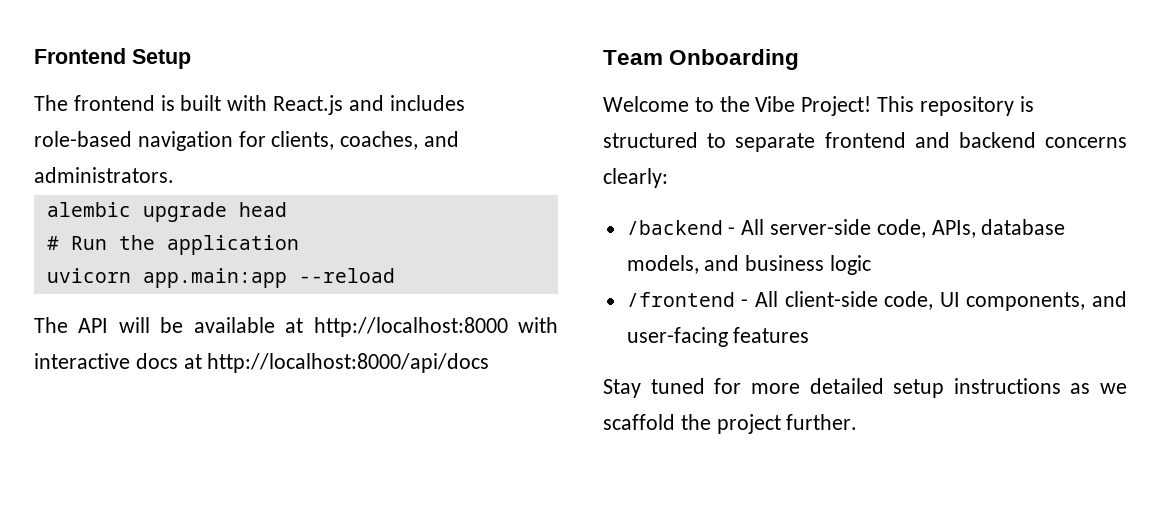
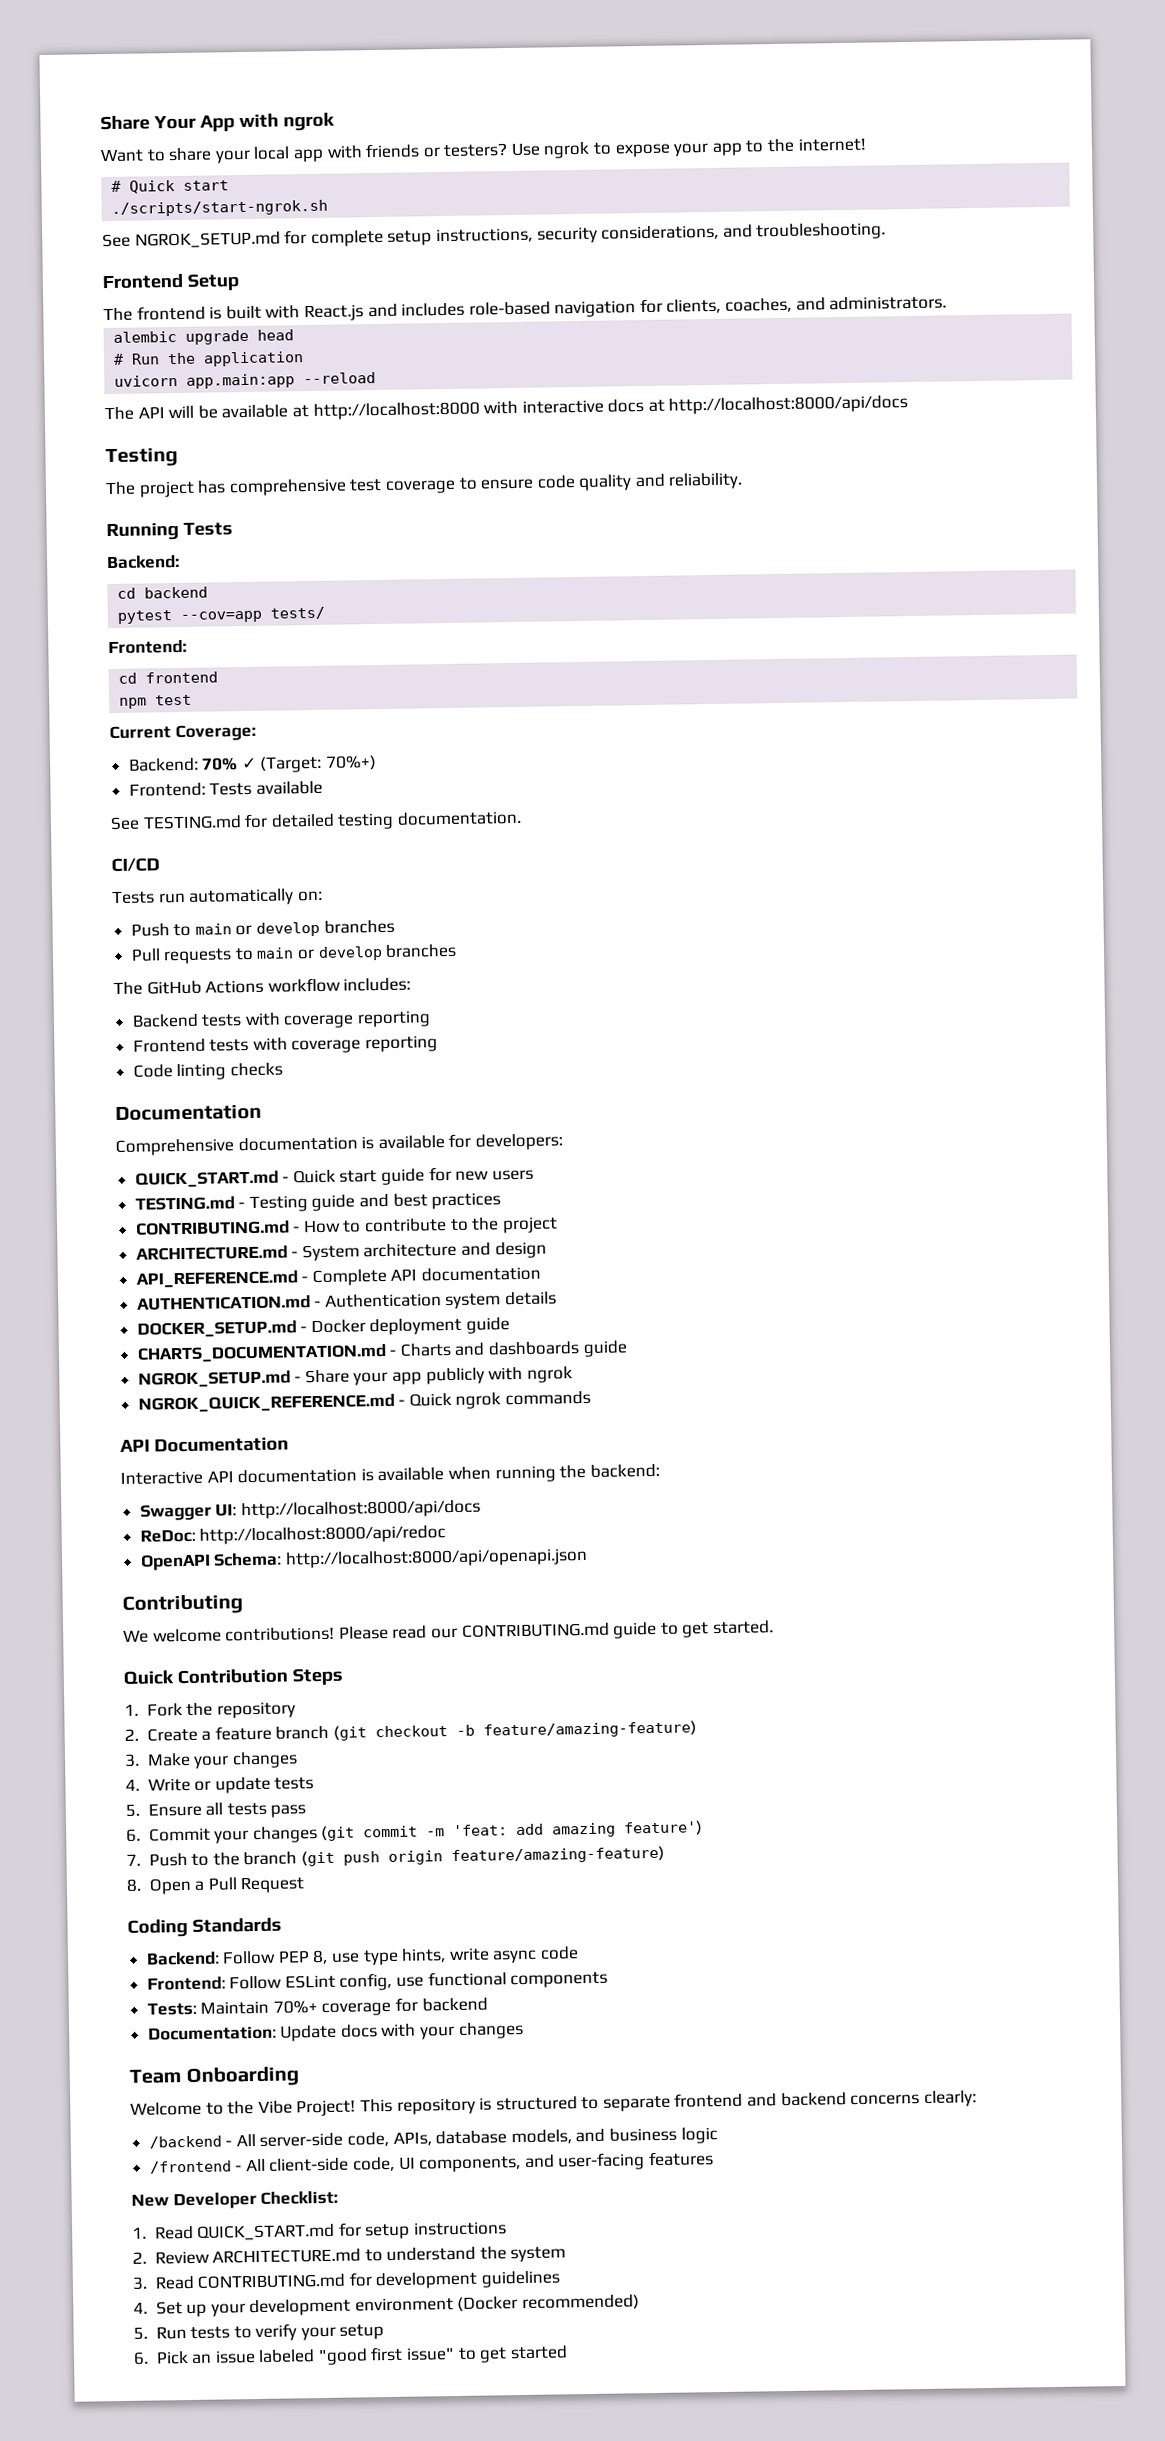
(34, 56) none -> [100,112,335,132] [100,137,866,164] [111,179,230,194] [111,199,329,217] [102,222,887,249] Share Your App with ngrok // Want to share your local app with friends or testers? Use ngrok to expose your app to the internet! // # Quick start // ./scripts/start-ngrok.sh // See NGROK_SETUP.md for complete setup instructions, security considerations, and troubleshooting. //
(490, 363) none -> [105,446,178,468] [105,472,744,498] [106,521,233,542] [106,554,180,570] [117,586,209,599] [117,606,326,624] [108,639,187,655] [118,671,219,684] [119,694,193,709] [109,723,256,742] [128,755,378,773] [128,780,323,797] [110,810,522,831] [111,857,160,873] [112,888,323,906] [130,919,395,937] [130,943,458,965] [113,977,412,996] [131,1010,432,1029] [132,1035,439,1054] [132,1062,283,1081] [115,1103,262,1121] [115,1133,563,1156] [134,1166,534,1188] [134,1192,502,1213] [134,1216,558,1236] [135,1241,547,1262] [135,1266,542,1288] [136,1291,558,1311] [136,1317,511,1338] [136,1340,628,1363] [137,1366,573,1388] [137,1390,592,1413] [120,1436,289,1453] [120,1463,660,1485] [139,1499,481,1521] [139,1525,447,1545] [139,1547,588,1571] [122,1594,243,1615] [123,1620,774,1643] [123,1667,343,1686] [124,1701,296,1719] [124,1720,697,1742] [124,1751,298,1769] [125,1776,315,1794] [125,1802,307,1818] [126,1820,704,1844] [126,1845,665,1867] [126,1876,306,1895] [127,1917,282,1938] [145,1946,580,1966] [146,1971,609,1991] [146,1997,488,2017] [147,2021,524,2042] // Testing // The project has comprehensive test coverage to ensure code quality and reliability. // Running Tests // Backend: // cd backend // pytest --cov=app tests/ // Frontend: // cd frontend // npm test // Current Coverage: // Backend: 70% ✓ (Target: 70%+) // Frontend: Tests available // See TESTING.md for detailed testing documentation. // CI/CD // Tests run automatically on: // Push to main or develop branches // Pull requests to main or develop branches // The GitHub Actions workflow includes: // Backend tests with coverage reporting // Frontend tests with coverage reporting // Code linting checks // Documentation // Comprehensive documentation is available for developers: // QUICK_START.md - Quick start guide for new users // TESTING.md - Testing guide and best practices // CONTRIBUTING.md - How to contribute to the project // ARCHITECTURE.md - System architecture and design // API_REFERENCE.md - Complete API documentation // AUTHENTICATION.md - Authentication system details // DOCKER_SETUP.md - Docker deployment guide // CHARTS_DOCUMENTATION.md - Charts and dashboards guide // NGROK_SETUP.md - Share your app publicly with ngrok // NGROK_QUICK_REFERENCE.md - Quick ngrok commands // API Documentation // Interactive API documentation is available when running the backend: // Swagger UI: http://localhost:8000/api/docs // ReDoc: http://localhost:8000/api/redoc // OpenAPI Schema: http://localhost:8000/api/openapi.json // Contributing // We welcome contributions! Please read our CONTRIBUTING.md guide to get started. // Quick Contribution Steps // 1. Fork the repository // 2. Create a feature branch (git checkout -b feature/amazing-feature) // 3. Make your changes // 4. Write or update tests // 5. Ensure all tests pass // 6. Commit your changes (git commit -m 'feat: add amazing feature') // 7. Push to the branch (git push origin feature/amazing-feature) // 8. Open a Pull Request // Coding Standards // Backend: Follow PEP 8, use type hints, write async code // Frontend: Follow ESLint config, use functional components // Tests: Maintain 70%+ coverage for backend // Documentation: Update docs with your changes
[603,378,1127,398] [603,414,858,434] Stay tuned for more detailed setup instructions as we scaffold the project further. -> [131,2190,339,2210] [132,2221,507,2241] [132,2246,567,2265] [132,2270,560,2290] [133,2294,641,2318] [133,2323,385,2342] [133,2345,568,2366] New Developer Checklist: // 1. Read QUICK_START.md for setup instructions // 2. Review ARCHITECTURE.md to understand the system // 3. Read CONTRIBUTING.md for development guidelines // 4. Set up your development environment (Docker recommended) // 5. Run tests to verify your setup // 6. Pick an issue labeled "good first issue" to get started

